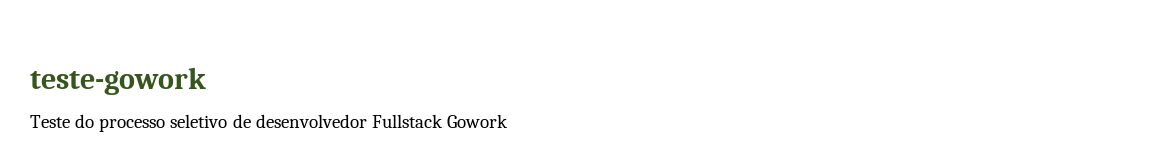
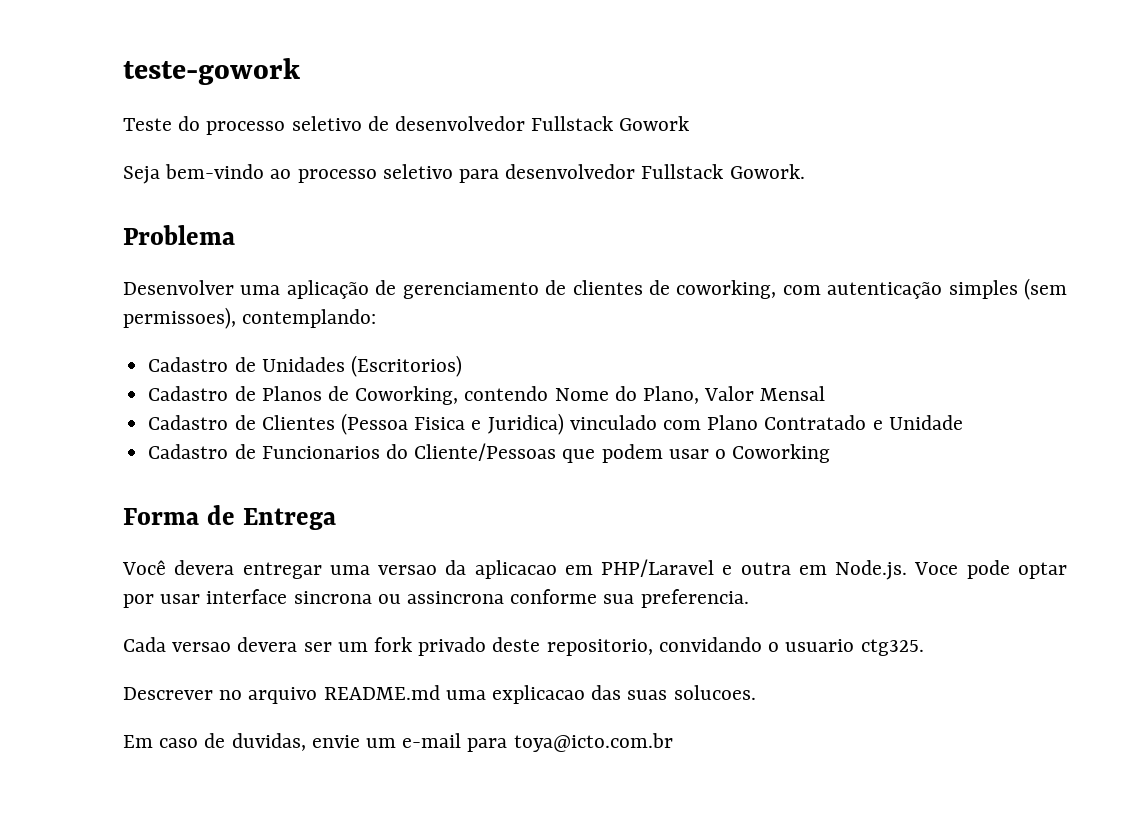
(508, 121) none -> [123,164,805,184] [123,225,235,245] [123,278,1067,300] [123,307,377,329] [148,355,462,377] [148,386,826,405] [148,413,963,435] [148,443,831,463] [123,505,336,530] [122,559,1067,580] [123,589,749,608] [123,637,924,656] [123,685,756,704] [123,733,673,752] // Seja bem-vindo ao processo seletivo para desenvolvedor Fullstack Gowork. // Problema // Desenvolver uma aplicação de gerenciamento de clientes de coworking, com autenticação simples (sem permissoes), contemplando: // Cadastro de Unidades (Escritorios) // Cadastro de Planos de Coworking, contendo Nome do Plano, Valor Mensal // Cadastro de Clientes (Pessoa Fisica e Juridica) vinculado com Plano Contratado e Unidade // Cadastro de Funcionarios do Cliente/Pessoas que podem usar o Coworking // Forma de Entrega // Você devera entregar uma versao da aplicacao em PHP/Laravel e outra em Node.js. Voce pode optar por usar interface sincrona ou assincrona conforme sua preferencia. // Cada versao devera ser um fork privado deste repositorio, convidando o usuario ctg325. // Descrever no arquivo README.md uma explicacao das suas solucoes. // Em caso de duvidas, envie um e-mail para toya@icto.com.br

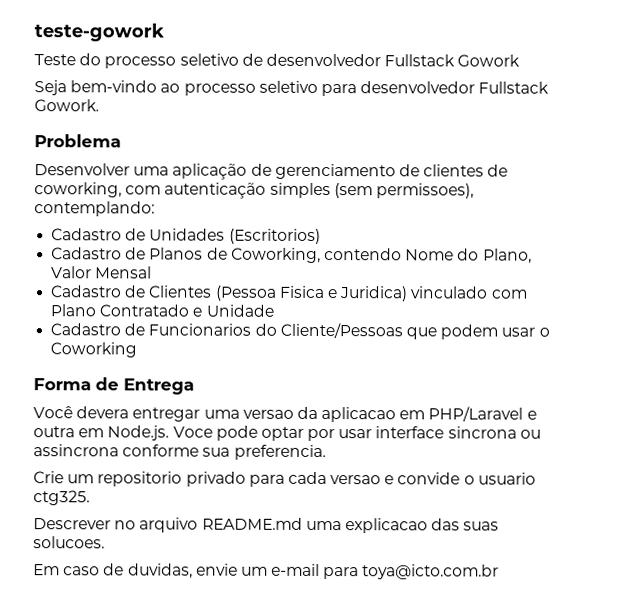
[123,637,762,656] Cada versao devera ser um fork privado deste repositorio, convidando -> [33,471,461,487] Crie um repositorio privado para cada versao e convide

